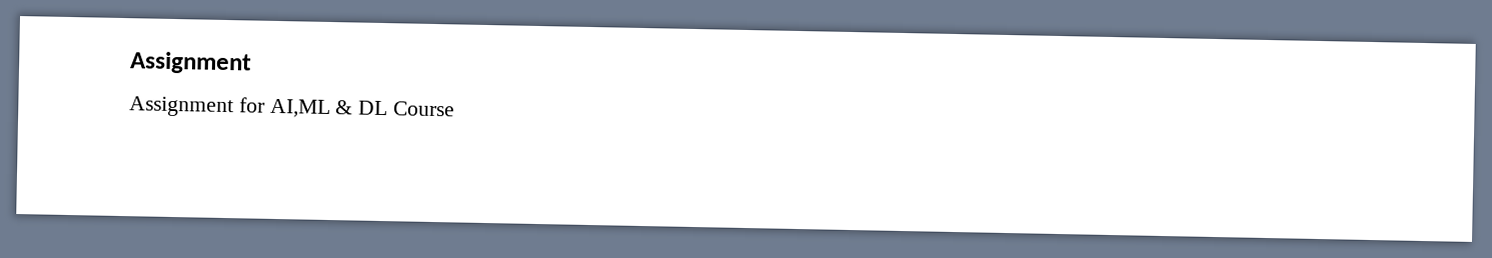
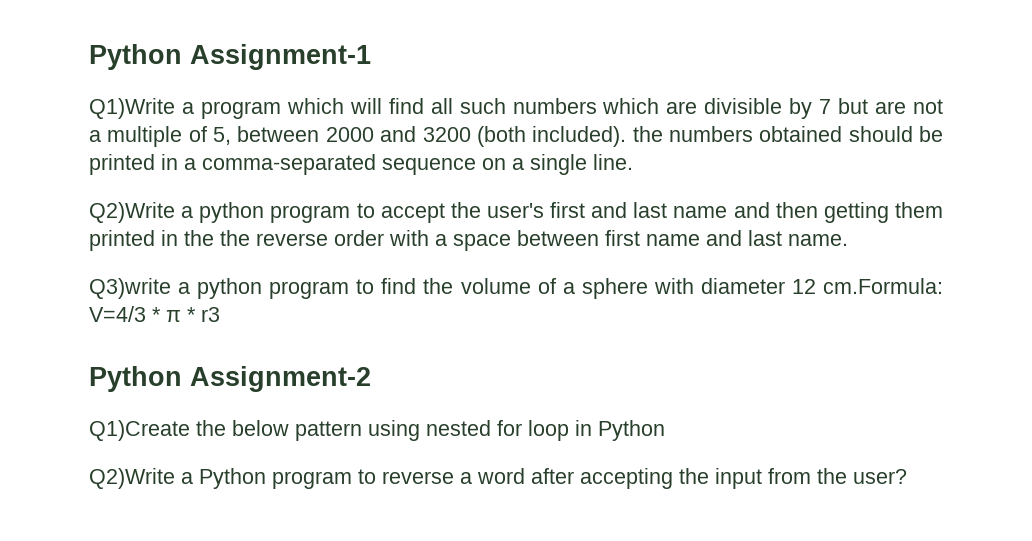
[129,51,252,75] [129,96,456,119] Assignment // Assignment for AI,ML & DL Course -> [89,44,371,70] [89,98,943,119] [89,126,944,147] [89,154,633,175] [89,202,943,223] [89,230,848,251] [89,278,943,299] [89,306,220,322] [89,366,371,392] [89,420,665,441] [89,468,907,489] Python Assignment-1 // Q1)Write a program which will find all such numbers which are divisible by 7 but are not a multiple of 5, between 2000 and 3200 (both included). the numbers obtained should be printed in a comma-separated sequence on a single line. // Q2)Write a python program to accept the user's first and last name and then getting them printed in the the reverse order with a space between first name and last name. // Q3)write a python program to find the volume of a sphere with diameter 12 cm.Formula: V=4/3 * π * r3 // Python Assignment-2 // Q1)Create the below pattern using nested for loop in Python // Q2)Write a Python program to reverse a word after accepting the input from the user?

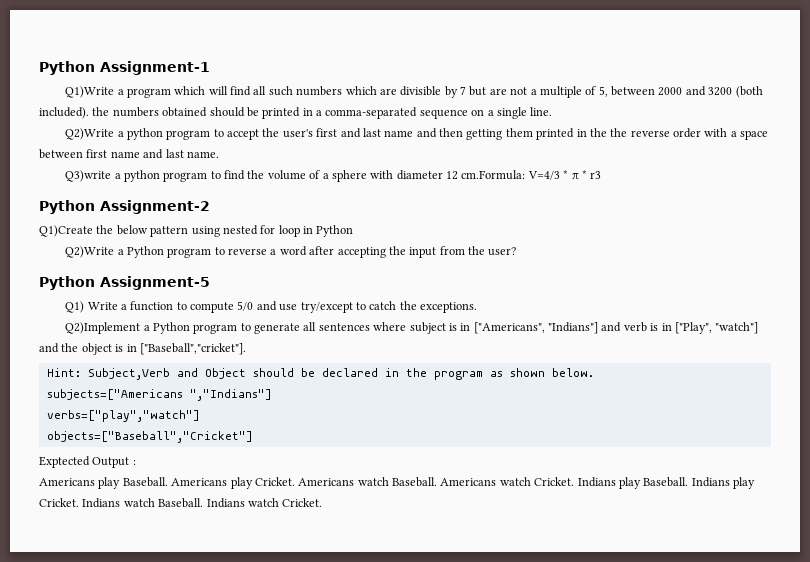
(907, 476) none -> [39,276,210,290] [65,301,478,313] [65,322,759,334] [39,343,246,355] [46,368,594,380] [46,389,272,401] [46,410,200,422] [46,431,253,443] [39,456,136,468] [39,477,755,489] [39,498,323,508] // Python Assignment-5 // Q1) Write a function to compute 5/0 and use try/except to catch the exceptions. // Q2)Implement a Python program to generate all sentences where subject is in ["Americans", "Indians"] and verb is in ["Play", "watch"] and the object is in ["Baseball","cricket"]. // Hint: Subject,Verb and Object should be declared in the program as shown below. // subjects=["Americans ","Indians"] // verbs=["play","watch"] // objects=["Baseball","Cricket"] // Exptected Output : // Americans play Baseball. Americans play Cricket. Americans watch Baseball. Americans watch Cricket. Indians play Baseball. Indians play Cricket. Indians watch Baseball. Indians watch Cricket.

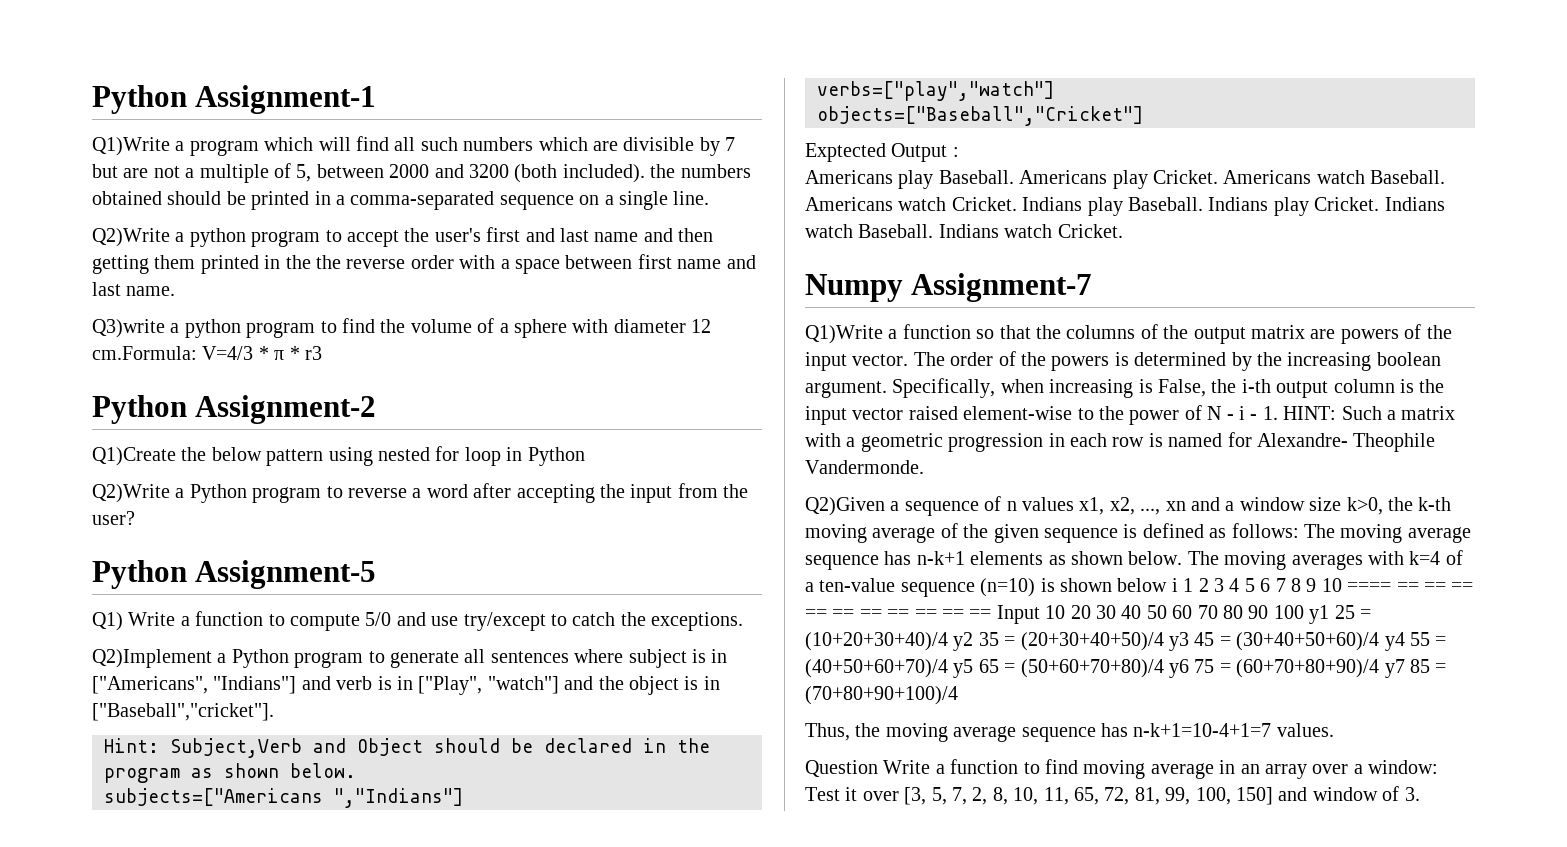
(323, 502) none -> [805,273,1093,302] [805,324,1452,344] [805,351,1441,371] [805,378,1445,398] [805,405,1456,425] [805,432,1436,452] [805,460,924,474] [805,496,1452,516] [805,523,1471,543] [805,550,1463,570] [805,578,1474,597] [805,605,1371,624] [805,632,1447,651] [805,659,1447,678] [805,686,958,705] [805,723,1334,742] [805,759,1439,779] [805,786,1420,805] // Numpy Assignment-7 // Q1)Write a function so that the columns of the output matrix are powers of the input vector. The order of the powers is determined by the increasing boolean argument. Specifically, when increasing is False, the i-th output column is the input vector raised element-wise to the power of N - i - 1. HINT: Such a matrix with a geometric progression in each row is named for Alexandre- Theophile Vandermonde. // Q2)Given a sequence of n values x1, x2, ..., xn and a window size k>0, the k-th moving average of the given sequence is defined as follows: The moving average sequence has n-k+1 elements as shown below. The moving averages with k=4 of a ten-value sequence (n=10) is shown below i 1 2 3 4 5 6 7 8 9 10 ==== == == == == == == == == == == Input 10 20 30 40 50 60 70 80 90 100 y1 25 = (10+20+30+40)/4 y2 35 = (20+30+40+50)/4 y3 45 = (30+40+50+60)/4 y4 55 = (40+50+60+70)/4 y5 65 = (50+60+70+80)/4 y6 75 = (60+70+80+90)/4 y7 85 = (70+80+90+100)/4 // Thus, the moving average sequence has n-k+1=10-4+1=7 values. // Question Write a function to find moving average in an array over a window: Test it over [3, 5, 7, 2, 8, 10, 11, 65, 72, 81, 99, 100, 150] and window of 3.

